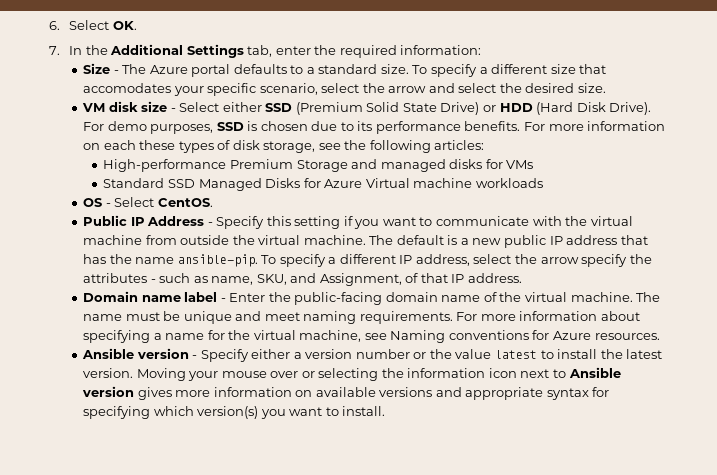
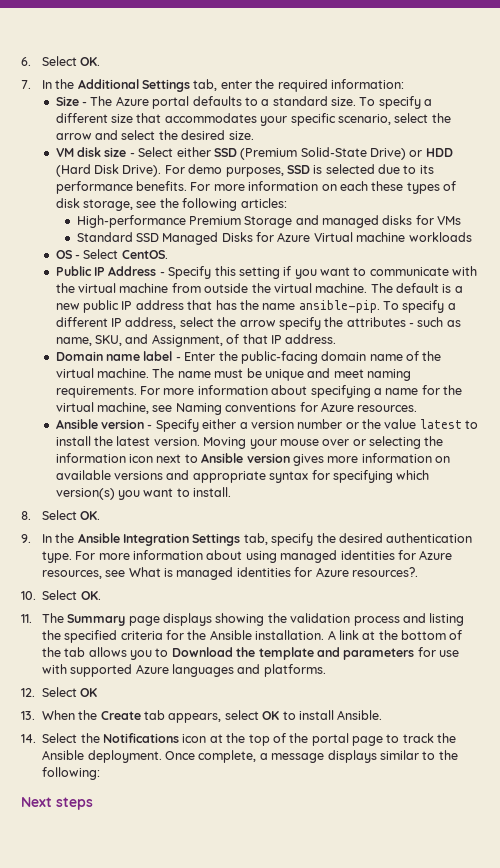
[83,83,172,93] accomodates -> [164,113,257,123] accommodates
[366,102,437,112] Solid State -> [300,147,367,157] Solid-State
[260,121,308,131] chosen -> [325,164,375,174] selected
(386, 411) none -> [21,510,101,520] [21,533,473,546] [41,550,453,563] [41,567,418,580] [21,590,101,600] [21,613,465,626] [41,630,463,643] [41,647,460,660] [41,664,326,677] [21,687,98,697] [21,710,383,723] [21,733,457,746] [42,750,458,763] [42,767,101,780] [21,797,93,810] // 8. Select OK. // 9. In the Ansible Integration Settings tab, specify the desired authentication type. For more information about using managed identities for Azure resources, see What is managed identities for Azure resources?. // 10. Select OK. // 11. The Summary page displays showing the validation process and listing the specified criteria for the Ansible installation. A link at the bottom of the tab allows you to Download the template and parameters for use with supported Azure languages and platforms. // 12. Select OK // 13. When the Create tab appears, select OK to install Ansible. // 14. Select the Notifications icon at the top of the portal page to track the Ansible deployment. Once complete, a message displays similar to the following: // Next steps

